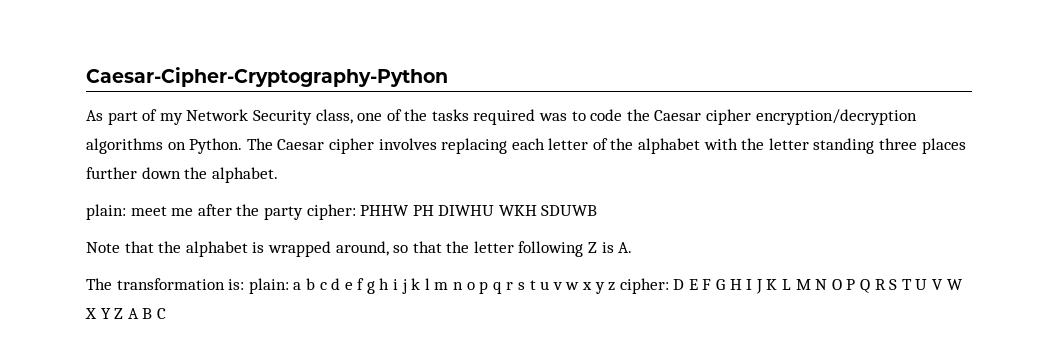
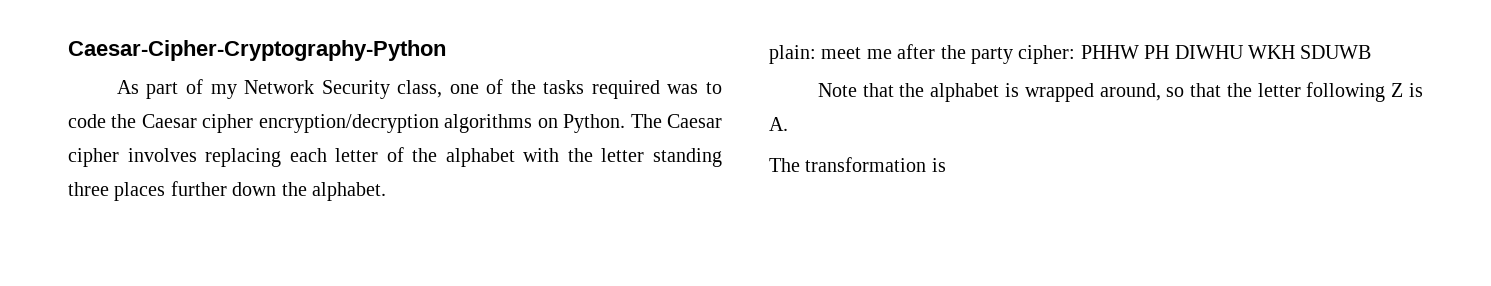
[228,278,963,294] [85,308,166,319] is: plain: a b c d e f g h i j k l m n o p q r s t u v w x y z cipher: D E F G H I J K L M N O P Q R S T U V W X Y Z A B C -> [931,158,946,172] is

